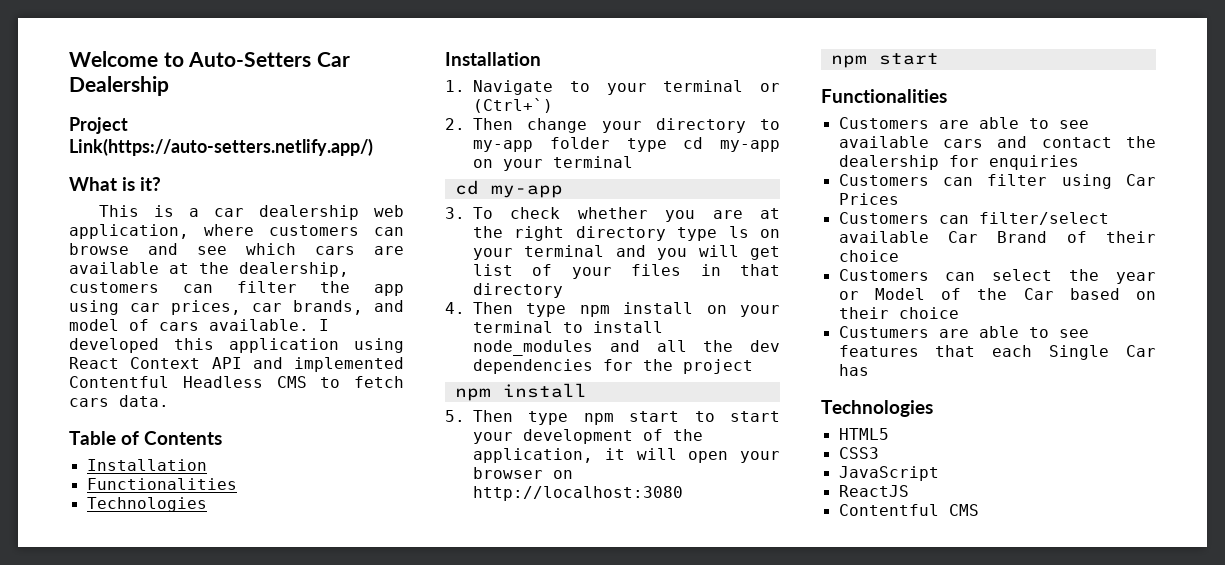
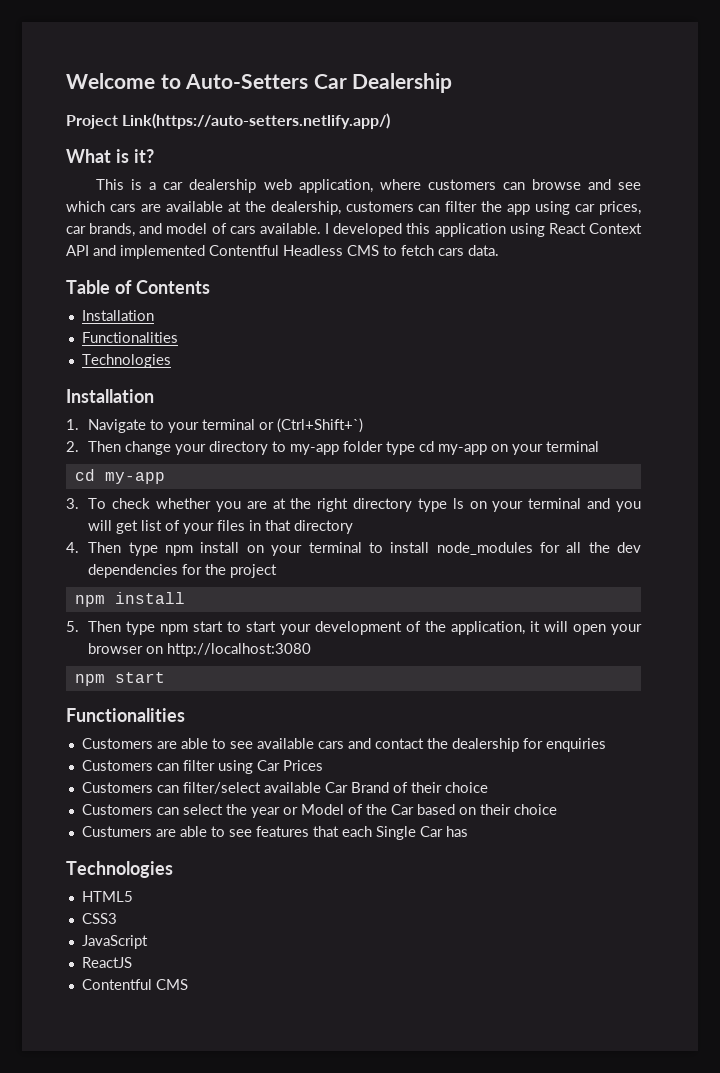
[473,98,554,113] (Ctrl+`) -> [277,418,364,433] (Ctrl+Shift+`)
[609,340,640,352] and -> [539,542,560,553] for

